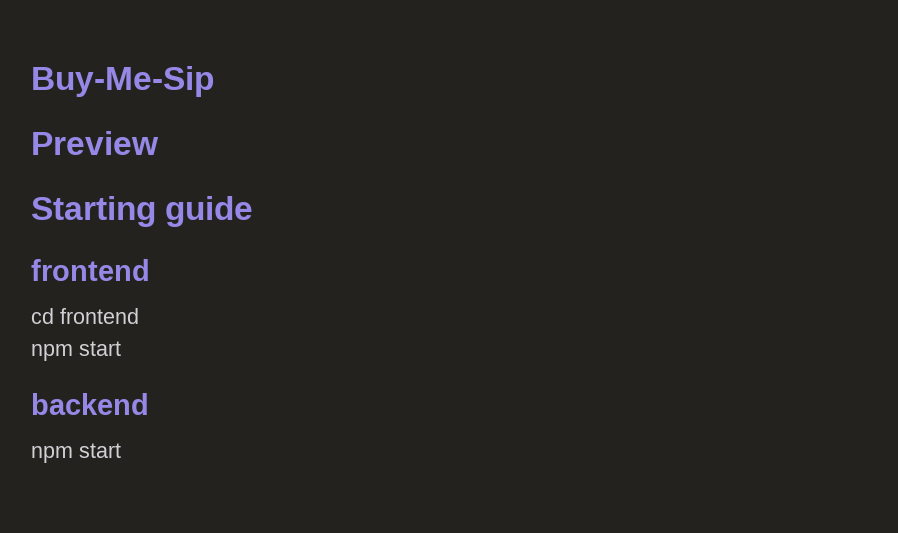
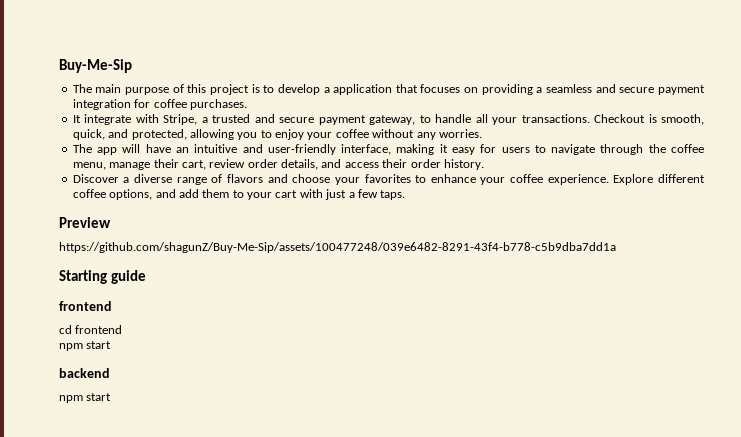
(214, 81) none -> [72,84,706,95] [72,99,247,110] [72,114,705,125] [72,129,482,140] [72,144,704,155] [72,159,484,170] [72,174,705,185] [72,189,406,200] // The main purpose of this project is to develop a application that focuses on providing a seamless and secure payment integration for coffee purchases. // It integrate with Stripe, a trusted and secure payment gateway, to handle all your transactions. Checkout is smooth, quick, and protected, allowing you to enjoy your coffee without any worries. // The app will have an intuitive and user-friendly interface, making it easy for users to navigate through the coffee menu, manage their cart, review order details, and access their order history. // Discover a diverse range of flavors and choose your favorites to enhance your coffee experience. Explore different coffee options, and add them to your cart with just a few taps.
(159, 143) none -> [59,242,616,253] // https://github.com/shagunZ/Buy-Me-Sip/assets/100477248/039e6482-8291-43f4-b778-c5b9dba7dd1a

